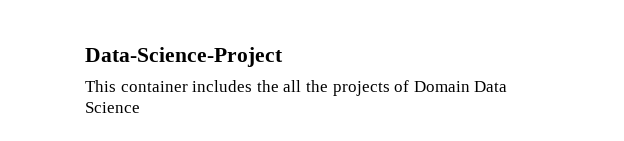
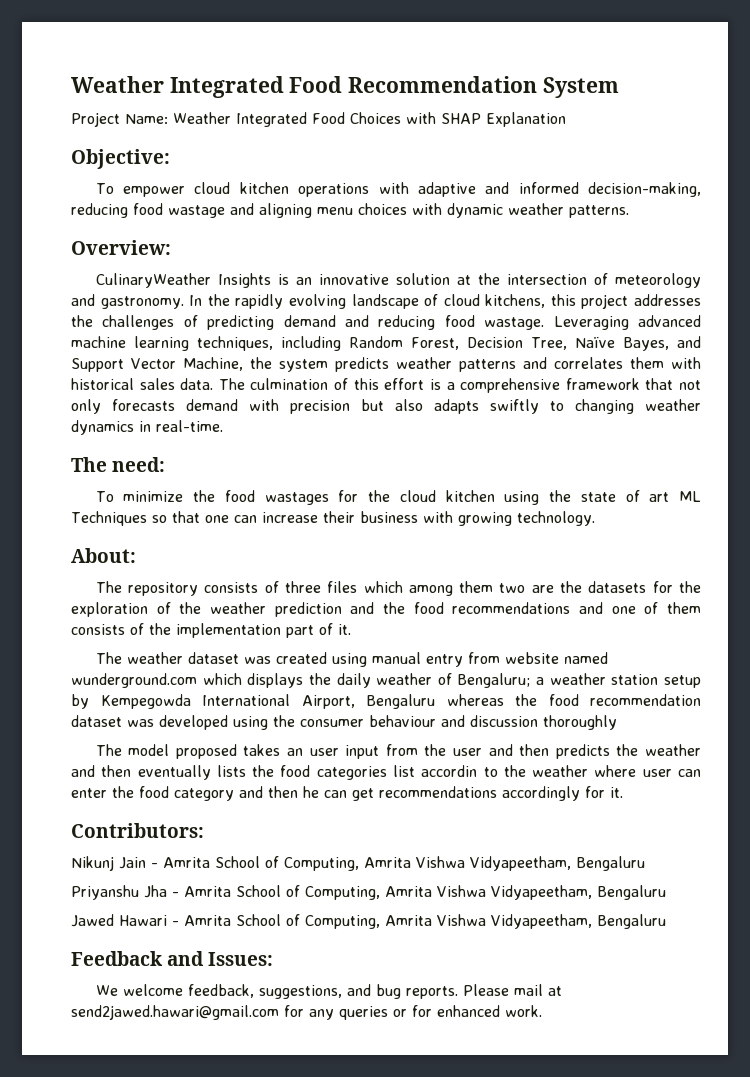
[85,47,283,67] [85,80,508,96] [85,102,140,113] Data-Science-Project // This container includes the all the projects of Domain Data Science -> [71,76,619,98] [71,112,566,127] [71,149,170,169] [95,182,701,197] [71,203,629,218] [71,240,171,255] [95,273,702,288] [71,294,701,309] [71,315,701,330] [71,336,701,351] [71,357,701,372] [71,378,702,393] [71,399,701,414] [71,420,223,435] [71,457,166,472] [95,490,702,505] [71,511,595,526] [71,548,136,563] [95,581,702,596] [71,602,701,617] [71,623,351,638] [95,652,608,667] [71,673,701,688] [71,694,701,709] [71,715,617,730] [95,744,701,759] [71,765,702,780] [71,786,623,801] [71,823,204,838] [71,856,645,871] [71,885,666,900] [71,914,666,929] [71,951,274,966] [95,984,562,999] [71,1005,542,1020] Weather Integrated Food Recommendation System // Project Name: Weather Integrated Food Choices with SHAP Explanation // Objective: // To empower cloud kitchen operations with adaptive and informed decision-making, reducing food wastage and aligning menu choices with dynamic weather patterns. // Overview: // CulinaryWeather Insights is an innovative solution at the intersection of meteorology and gastronomy. In the rapidly evolving landscape of cloud kitchens, this project addresses the challenges of predicting demand and reducing food wastage. Leveraging advanced machine learning techniques, including Random Forest, Decision Tree, Naïve Bayes, and Support Vector Machine, the system predicts weather patterns and correlates them with historical sales data. The culmination of this effort is a comprehensive framework that not only forecasts demand with precision but also adapts swiftly to changing weather dynamics in real-time. // The need: // To minimize the food wastages for the cloud kitchen using the state of art ML Techniques so that one can increase their business with growing technology. // About: // The repository consists of three files which among them two are the datasets for the exploration of the weather prediction and the food recommendations and one of them consists of the implementation part of it. // The weather dataset was created using manual entry from website named wunderground.com which displays the daily weather of Bengaluru; a weather station setup by Kempegowda International Airport, Bengaluru whereas the food recommendation dataset was developed using the consumer behaviour and discussion thoroughly // The model proposed takes an user input from the user and then predicts the weather and then eventually lists the food categories list accordin to the weather where user can enter the food category and then he can get recommendations accordingly for it. // Contributors: // Nikunj Jain - Amrita School of Computing, Amrita Vishwa Vidyapeetham, Bengaluru // Priyanshu Jha - Amrita School of Computing, Amrita Vishwa Vidyapeetham, Bengaluru // Jawed Hawari - Amrita School of Computing, Amrita Vishwa Vidyapeetham, Bengaluru // Feedback and Issues: // We welcome feedback, suggestions, and bug reports. Please mail at send2jawed.hawari@gmail.com for any queries or for enhanced work.

